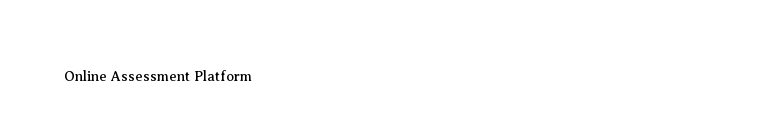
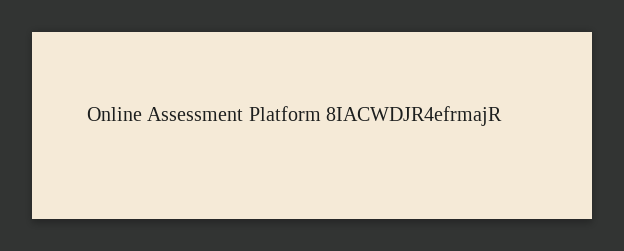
(252, 75) none -> [326,106,503,126] 8IACWDJR4efrmajR

